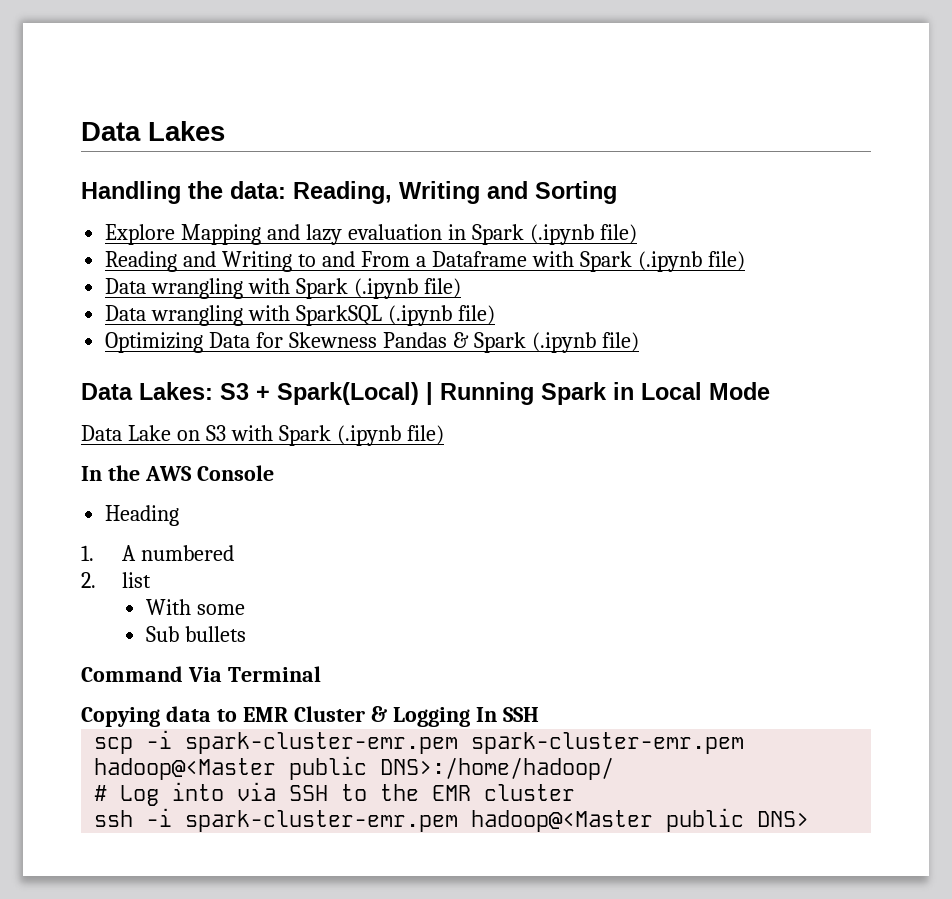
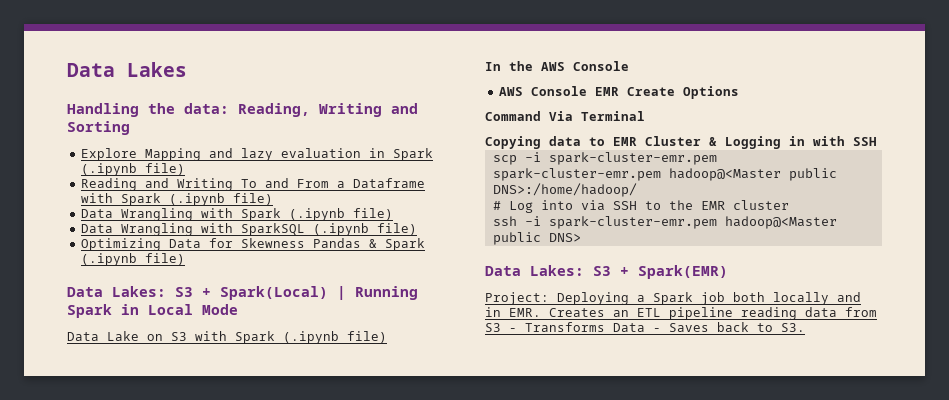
[298,254,317,267] to -> [240,179,257,188] To
[151,278,461,299] [105,305,244,326] wrangling with Spark (.ipynb file) // Data wrangling -> [120,208,393,221] [80,223,193,236] Wrangling with Spark (.ipynb file) // Data Wrangling
[105,505,180,526] [81,545,234,561] [81,572,151,588] [146,599,246,615] [146,626,247,642] Heading // 1. A numbered // 2. list // With some // Sub bullets -> [498,86,739,99] AWS Console EMR Create Options
[475,707,497,722] In -> [789,136,845,146] in with
(810, 819) none -> [485,265,728,279] [485,292,861,305] [485,307,877,320] [485,322,805,332] // Data Lakes: S3 + Spark(EMR) // Project: Deploying a Spark job both locally and in EMR. Creates an ETL pipeline reading data from S3 - Transforms Data - Saves back to S3.

